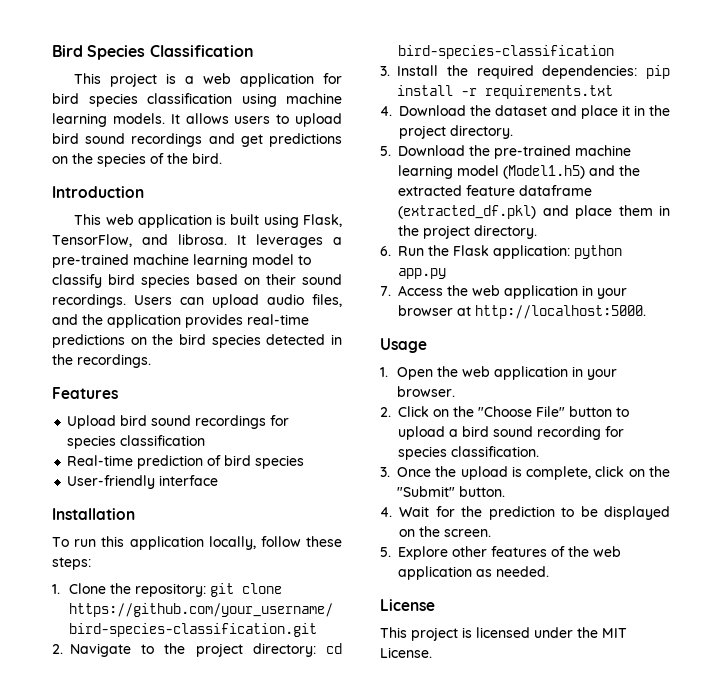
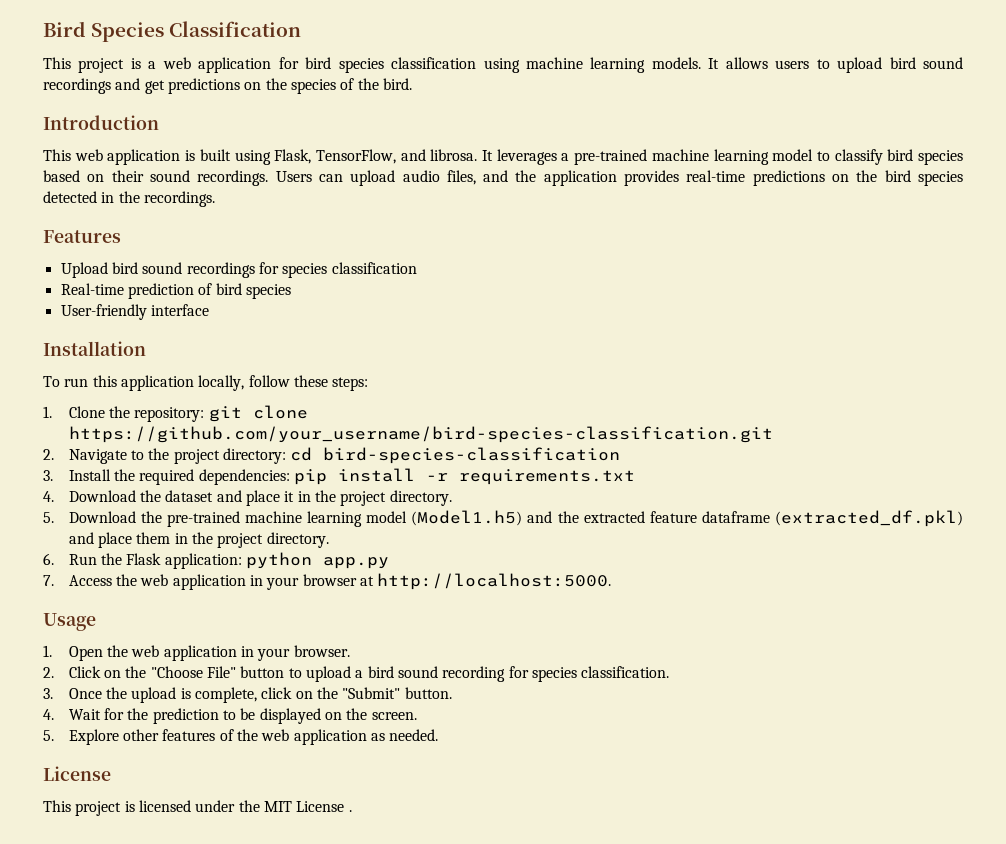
[380,647,432,658] License. -> [296,801,352,812] License .

